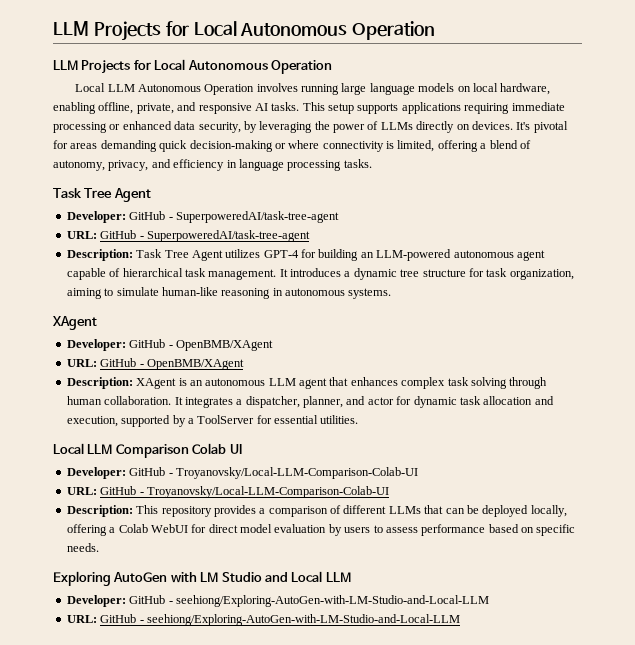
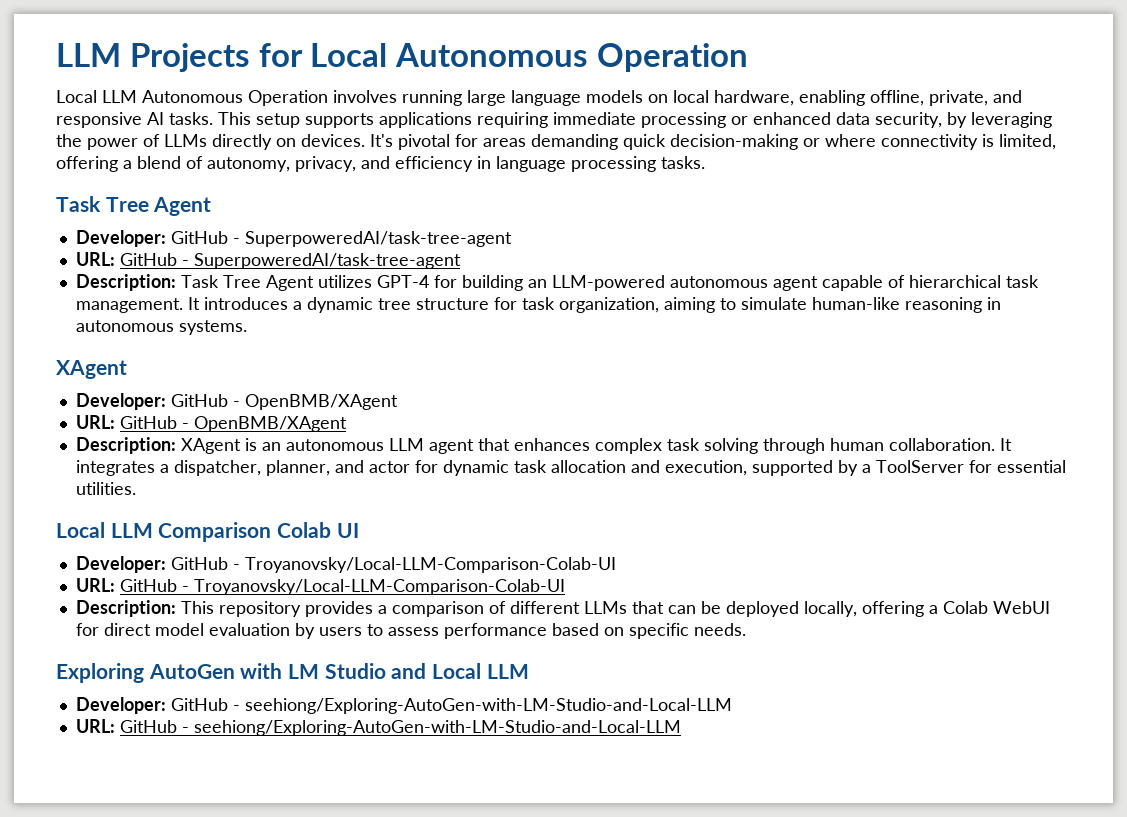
[53,21,436,41] [53,59,332,74] LLM Projects for Local Autonomous Operation // LLM Projects for Local Autonomous Operation -> [56,43,748,72] LLM Projects for Local Autonomous Operation

